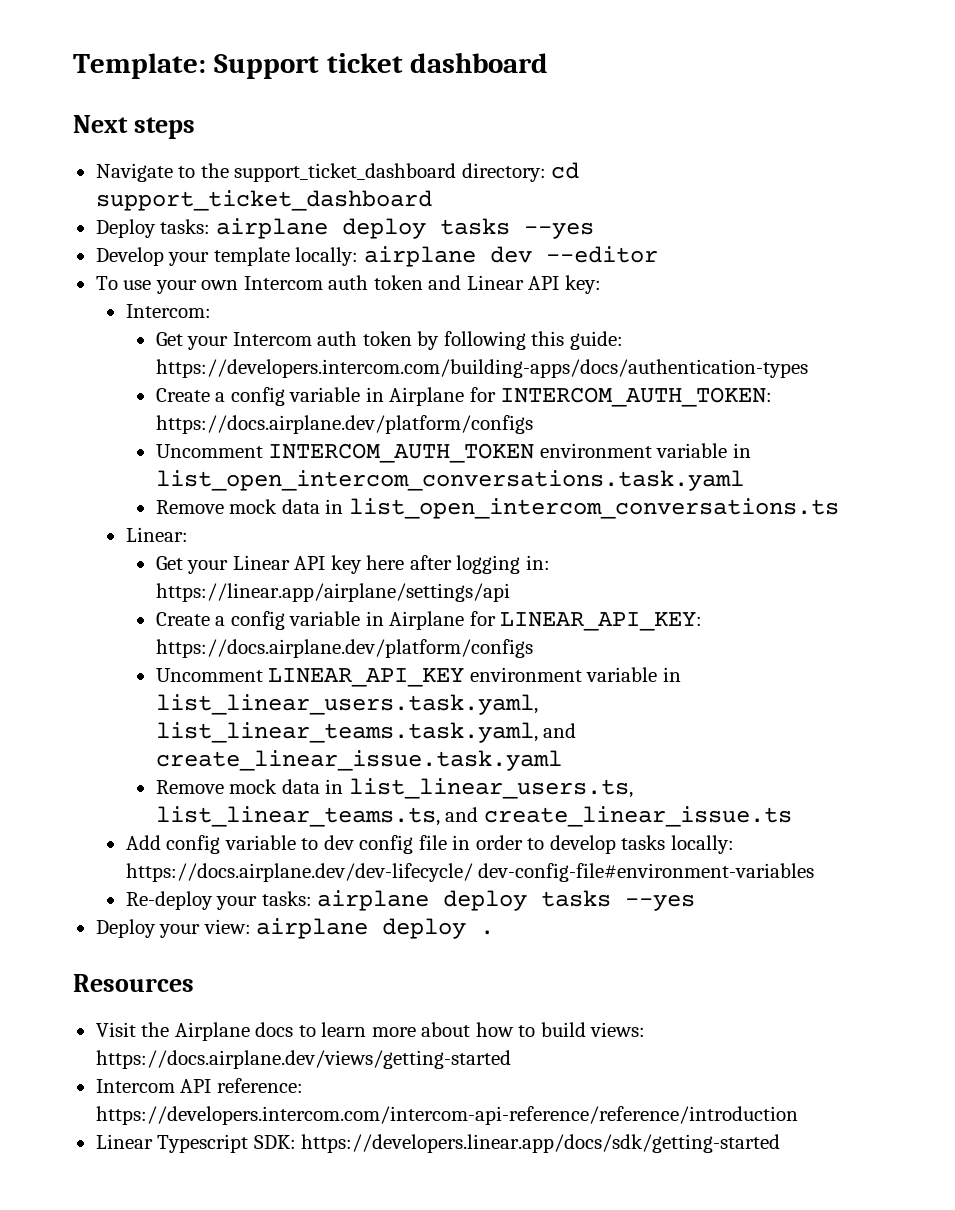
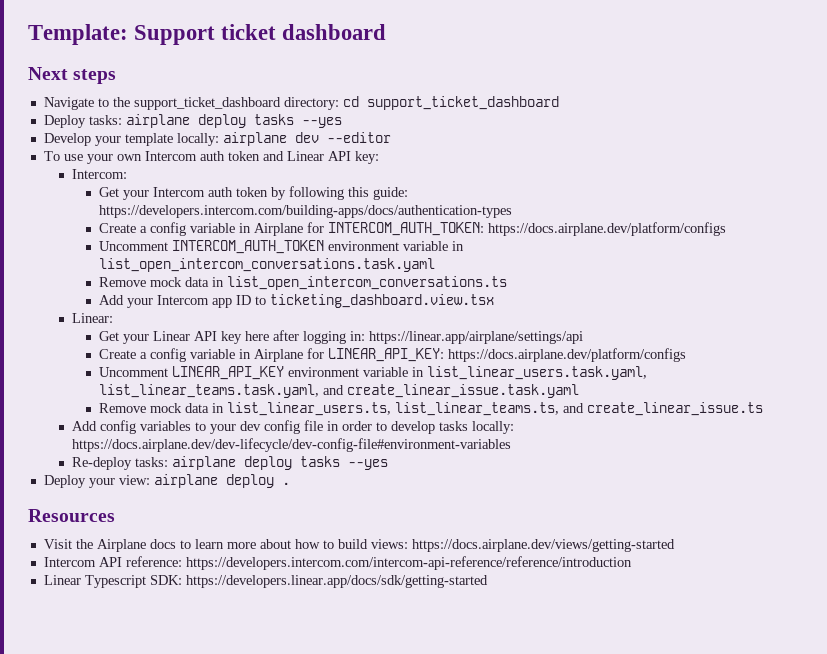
(839, 508) none -> [99,294,495,308] // Add your Intercom app ID to ticketing_dashboard.view.tsx
[224,835,319,850] variable to -> [139,421,236,434] variables to your
[125,863,815,882] https://docs.airplane.dev/dev-lifecycle/ dev-config-file#environment-variables -> [71,438,511,452] https://docs.airplane.dev/dev-lifecycle/dev-config-file#environment-variables
[216,896,258,910] your -> (132, 463) none

